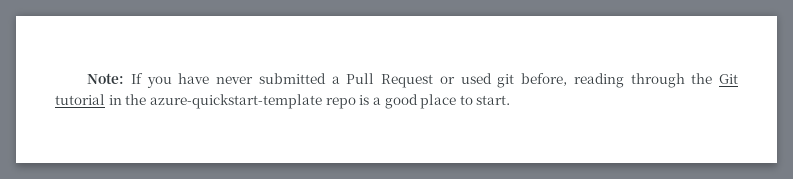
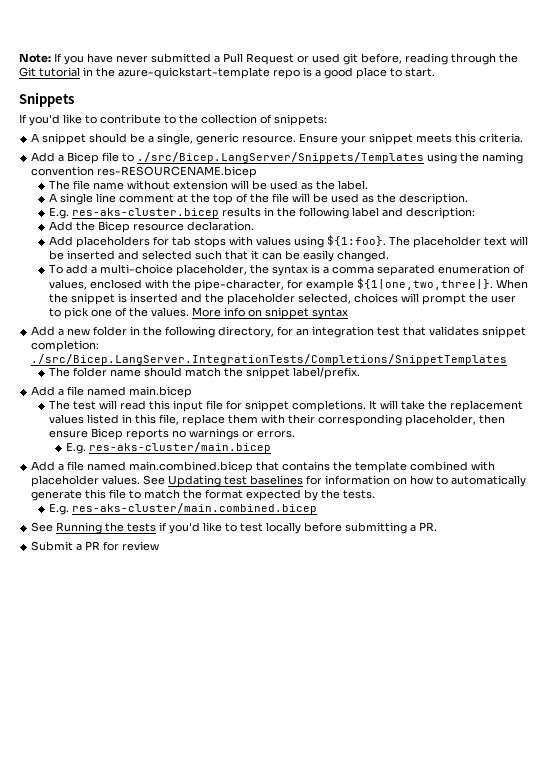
(511, 100) none -> [19,92,74,107] [19,114,327,126] [31,133,524,145] [31,152,524,164] [31,166,258,178] [48,180,368,190] [48,193,468,205] [48,207,475,219] [48,221,254,233] [48,235,528,248] [48,250,389,262] [48,264,525,276] [48,278,528,291] [48,293,516,305] [48,307,348,319] [31,326,527,338] [31,340,100,352] [31,354,508,365] [48,367,360,379] [31,386,193,398] [48,400,523,412] [48,414,505,426] [48,428,295,440] [66,442,272,454] [31,461,496,473] [31,475,527,487] [31,489,376,501] [48,503,317,515] [31,522,438,534] [31,541,160,551] // Snippets // If you'd like to contribute to the collection of snippets: // A snippet should be a single, generic resource. Ensure your snippet meets this criteria. // Add a Bicep file to ./src/Bicep.LangServer/Snippets/Templates using the naming convention res-RESOURCENAME.bicep // The file name without extension will be used as the label. // A single line comment at the top of the file will be used as the description. // E.g. res-aks-cluster.bicep results in the following label and description: // Add the Bicep resource declaration. // Add placeholders for tab stops with values using ${1:foo}. The placeholder text will be inserted and selected such that it can be easily changed. // To add a multi-choice placeholder, the syntax is a comma separated enumeration of values, enclosed with the pipe-character, for example ${1|one,two,three|}. When the snippet is inserted and the placeholder selected, choices will prompt the user to pick one of the values. More info on snippet syntax // Add a new folder in the following directory, for an integration test that validates snippet completion: ./src/Bicep.LangServer.IntegrationTests/Completions/SnippetTemplates // The folder name should match the snippet label/prefix. // Add a file named main.bicep // The test will read this input file for snippet completions. It will take the replacement values listed in this file, replace them with their corresponding placeholder, then ensure Bicep reports no warnings or errors. // E.g. res-aks-cluster/main.bicep // Add a file named main.combined.bicep that contains the template combined with placeholder values. See Updating test baselines for information on how to automatically generate this file to match the format expected by the tests. // E.g. res-aks-cluster/main.combined.bicep // See Running the tests if you'd like to test locally before submitting a PR. // Submit a PR for review

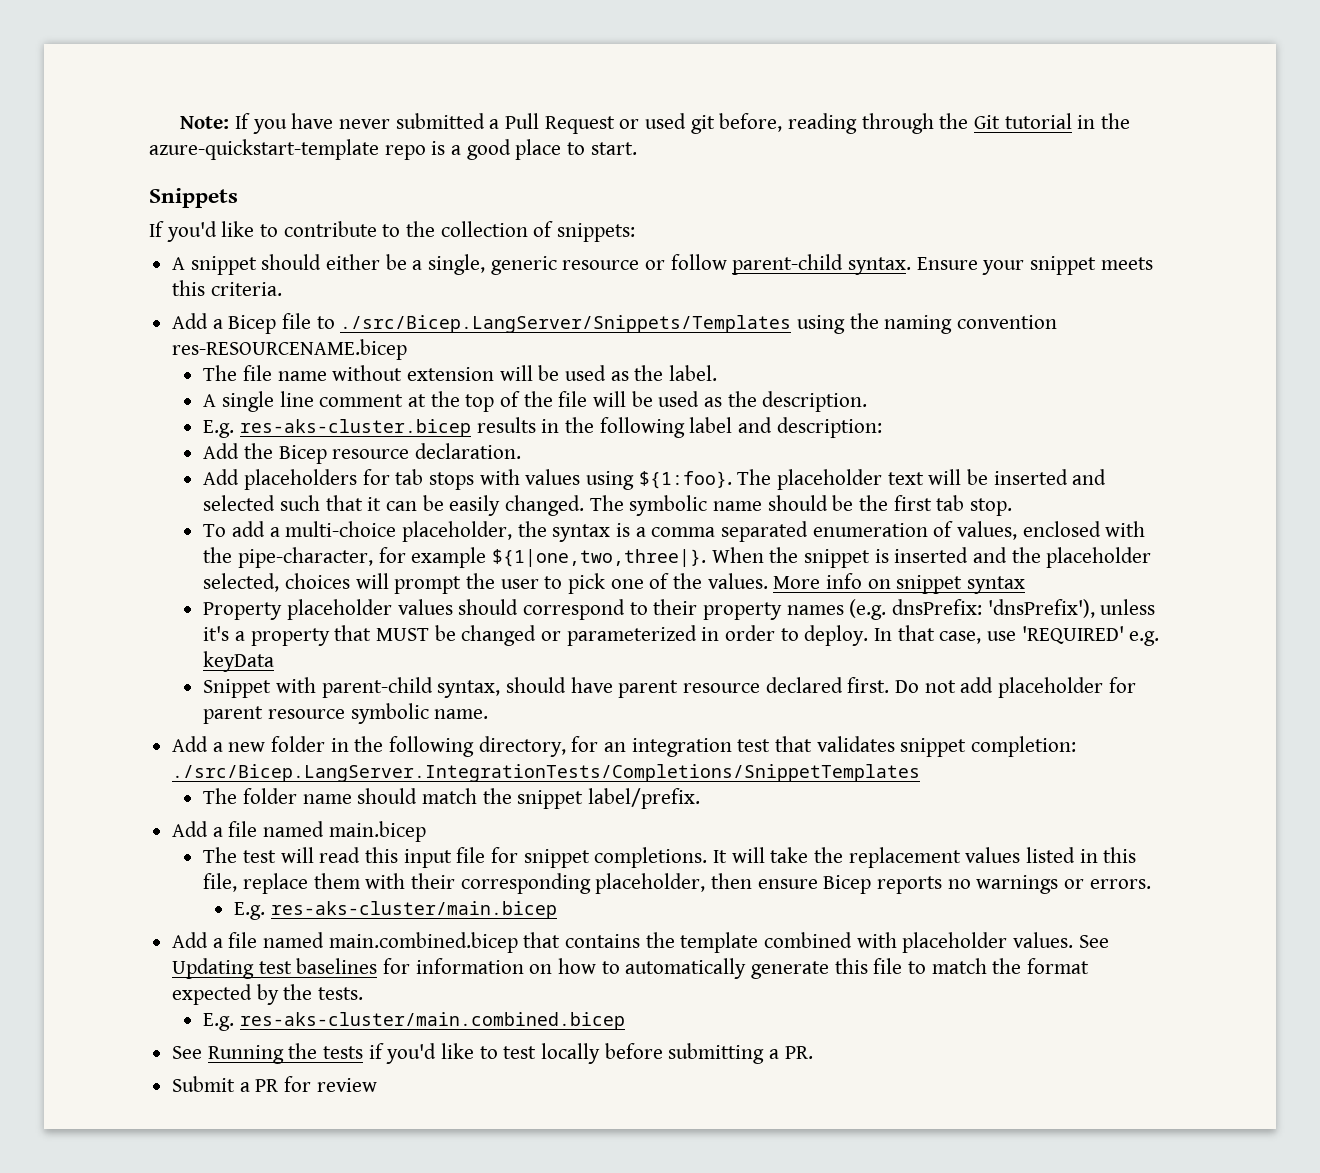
(128, 138) none -> [326,254,381,270] either
[242,135,297,143] resource. -> [562,254,912,275] resource or follow parent-child syntax.
(389, 256) none -> [589,495,1012,516] The symbolic name should be the first tab stop.
(348, 313) none -> [203,599,1156,620] [203,625,1160,646] [203,651,275,672] [203,677,1136,698] [203,703,489,724] // Property placeholder values should correspond to their property names (e.g. dnsPrefix: 'dnsPrefix'), unless it's a property that MUST be changed or parameterized in order to deploy. In that case, use 'REQUIRED' e.g. keyData // Snippet with parent-child syntax, should have parent resource declared first. Do not add placeholder for parent resource symbolic name.

